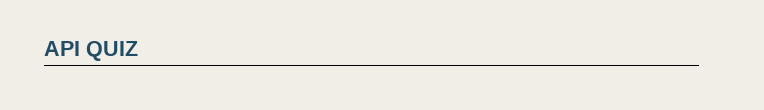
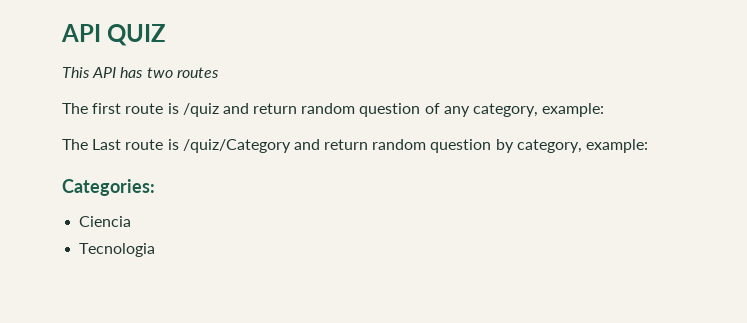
(138, 51) none -> [62,67,219,78] [62,103,605,117] [62,139,649,153] [62,179,155,196] [79,216,132,227] [79,243,156,257] // This API has two routes // The first route is /quiz and return random question of any category, example: // The Last route is /quiz/Category and return random question by category, example: // Categories: // Ciencia // Tecnologia

